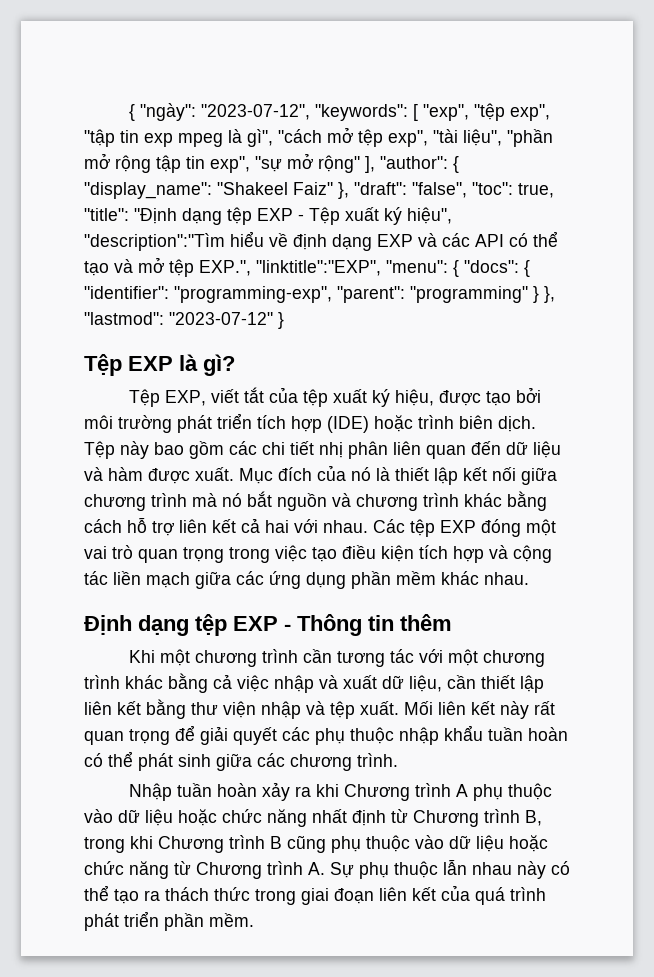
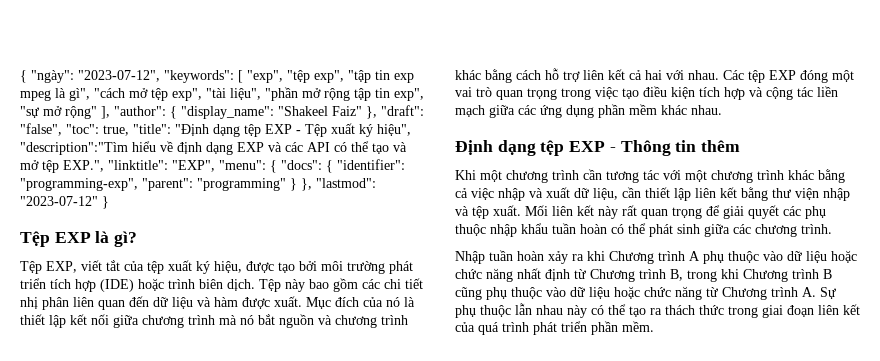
[256,260,381,276] "linktitle":"EXP", -> [108,160,215,172] "linktitle": "EXP",

